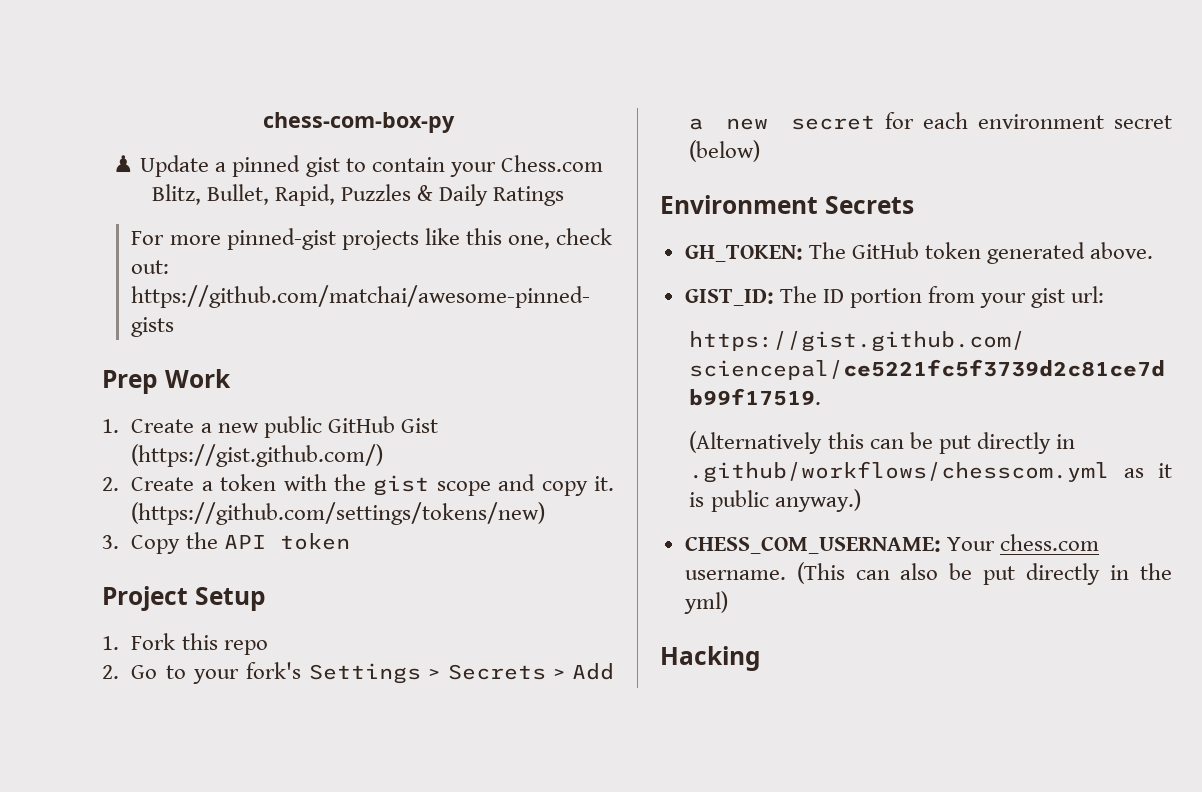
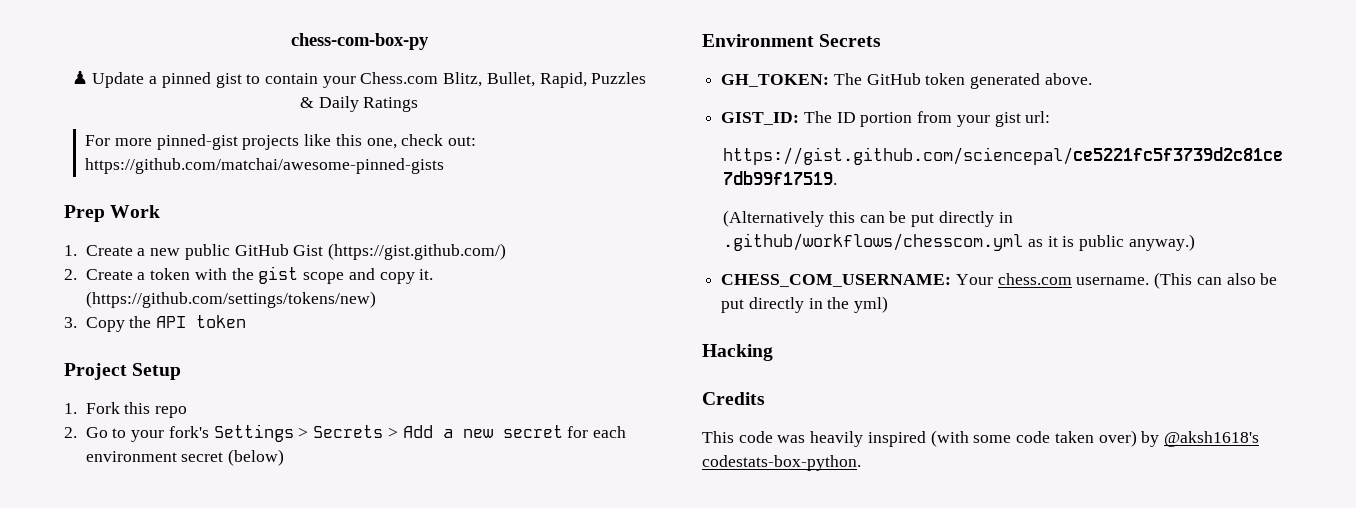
(761, 658) none -> [702,392,765,405] [702,430,1259,447] [702,455,861,471] // Credits // This code was heavily inspired (with some code taken over) by @aksh1618's codestats-box-python.

